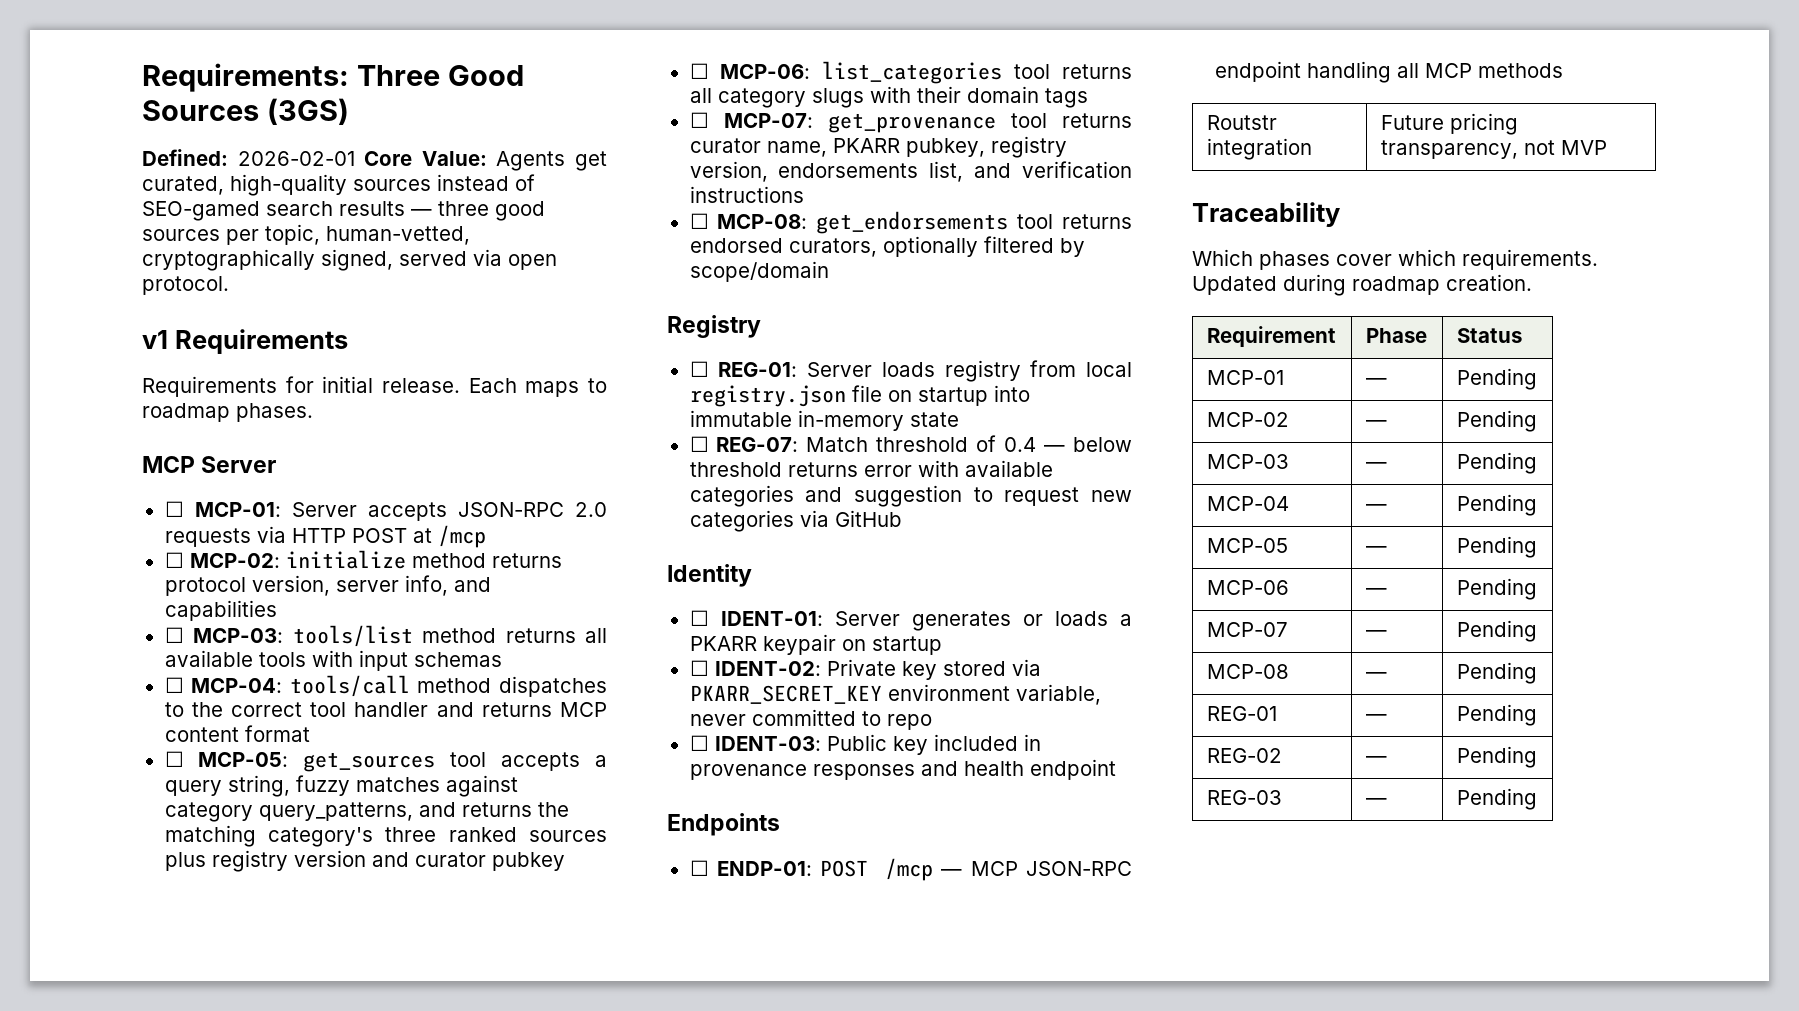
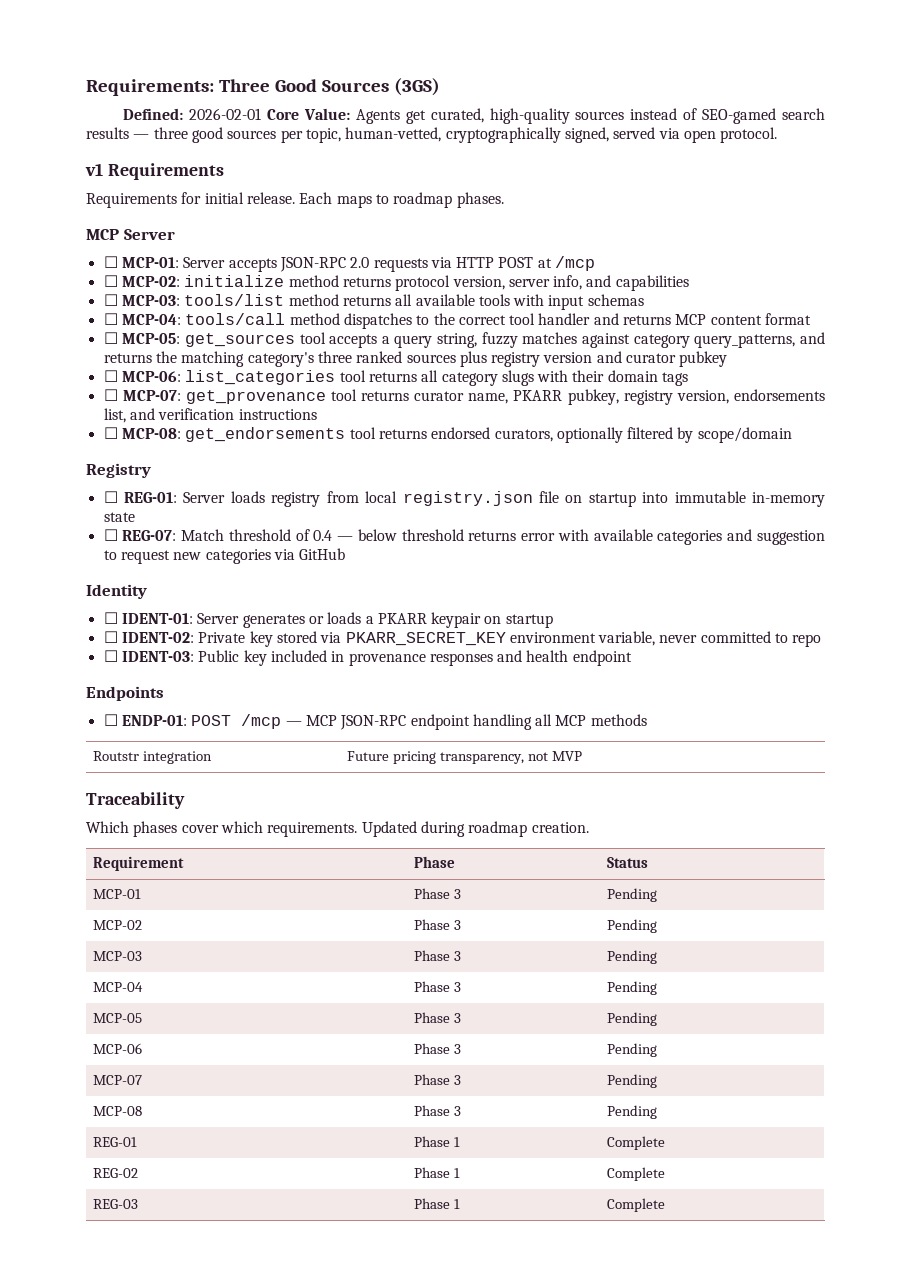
[1365,378,1387,385] — -> [414,888,461,899] Phase 3
[1365,420,1387,427] — -> [414,919,461,930] Phase 3
[1365,462,1387,469] — -> [414,950,461,961] Phase 3
[1365,504,1387,511] — -> [414,981,461,992] Phase 3
[1365,546,1387,553] — -> [414,1012,461,1023] Phase 3
[1365,588,1387,595] — -> [414,1043,461,1054] Phase 3
[1365,630,1387,637] — -> [414,1074,461,1085] Phase 3
[1365,672,1387,679] — -> [414,1105,461,1116] Phase 3
[1365,714,1387,721] [1456,704,1537,726] [1206,748,1282,763] [1365,756,1387,763] [1456,746,1537,768] [1206,790,1282,805] [1365,798,1387,805] [1456,788,1537,810] — | Pending // REG-02 | — | Pending // REG-03 | — | Pending -> [414,1136,460,1147] [607,1136,666,1150] [93,1168,139,1178] [414,1167,460,1178] [607,1167,666,1181] [93,1199,139,1209] [414,1198,460,1209] [607,1198,666,1212] Phase 1 | Complete // REG-02 | Phase 1 | Complete // REG-03 | Phase 1 | Complete

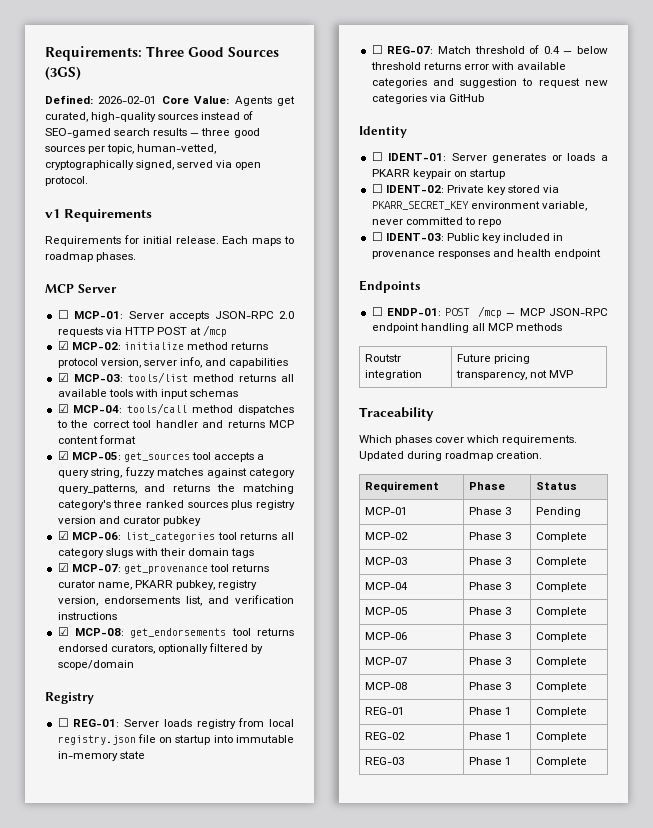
[103,275,118,287] ☐ -> [57,341,69,350] ☑
[103,294,118,306] ☐ -> [57,373,69,382] ☑
[103,313,118,325] ☐ -> [57,404,69,413] ☑
[103,332,118,344] ☐ -> [57,451,69,460] ☑
[103,370,118,382] ☐ -> [57,531,69,540] ☑
[103,389,118,401] ☐ -> [57,563,69,572] ☑
[103,427,118,439] ☐ -> [57,627,69,636] ☑
[607,919,658,933] Pending -> [535,532,587,542] Complete
[607,950,658,964] Pending -> [535,557,587,567] Complete
[607,981,658,995] Pending -> [535,582,587,592] Complete
[607,1012,658,1026] Pending -> [535,607,587,617] Complete
[607,1043,658,1057] Pending -> [535,632,587,642] Complete
[607,1074,658,1088] Pending -> [535,657,587,667] Complete
[607,1105,658,1119] Pending -> [535,682,587,692] Complete

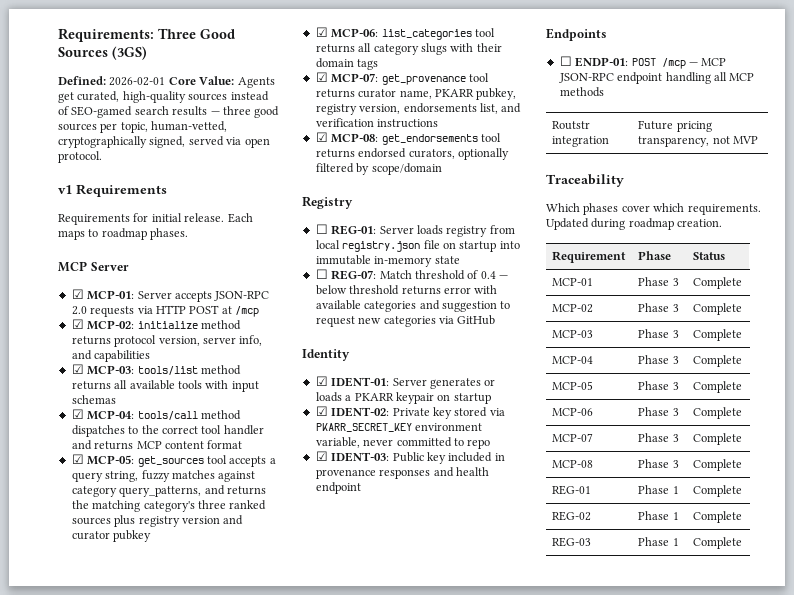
[57,310,69,319] ☐ -> [71,289,84,299] ☑
[371,152,383,161] ☐ -> [315,376,328,386] ☑
[371,184,383,193] ☐ -> [315,406,328,416] ☑
[371,232,383,241] ☐ -> [315,451,328,461] ☑
[535,507,581,517] Pending -> [693,277,743,289] Complete

